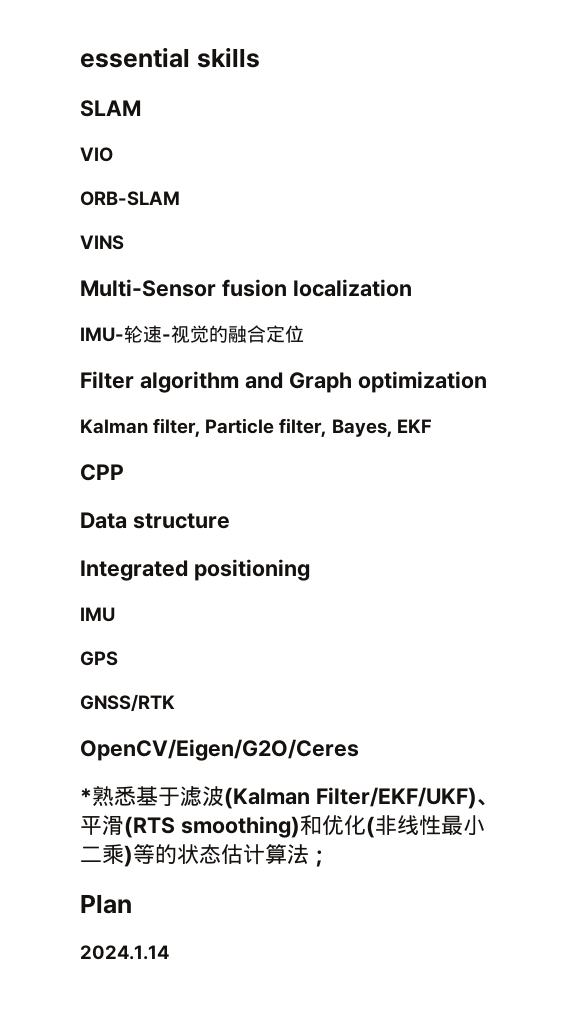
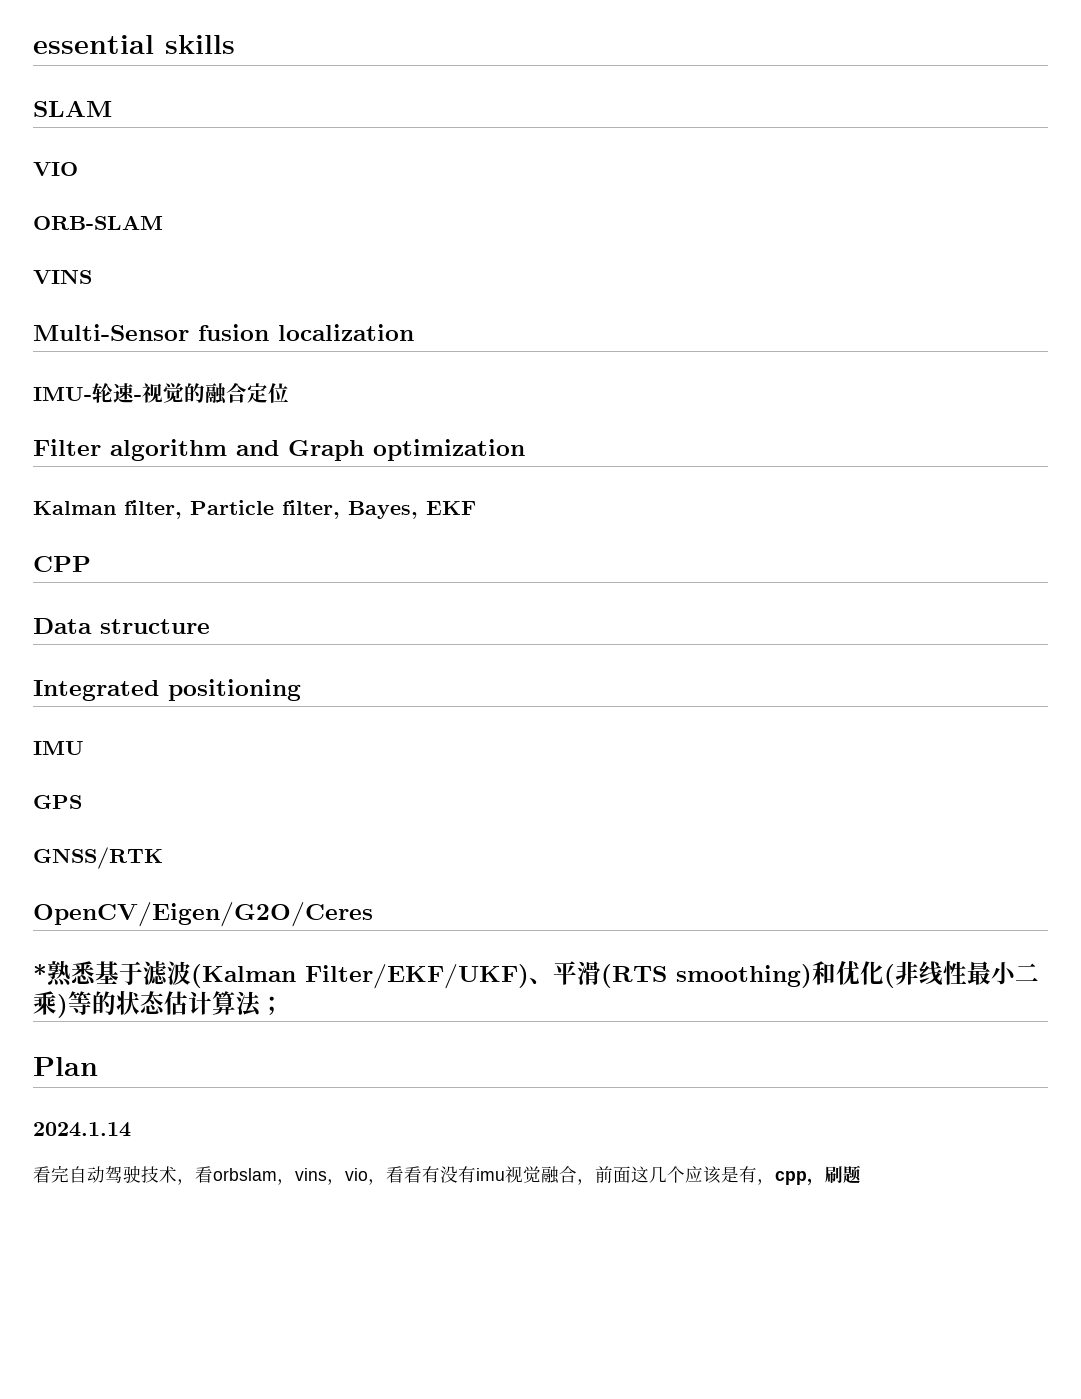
(169, 952) none -> [33,1165,861,1186] // 看完自动驾驶技术，看orbslam，vins，vio，看看有没有imu视觉融合，前面这几个应该是有，cpp，刷题

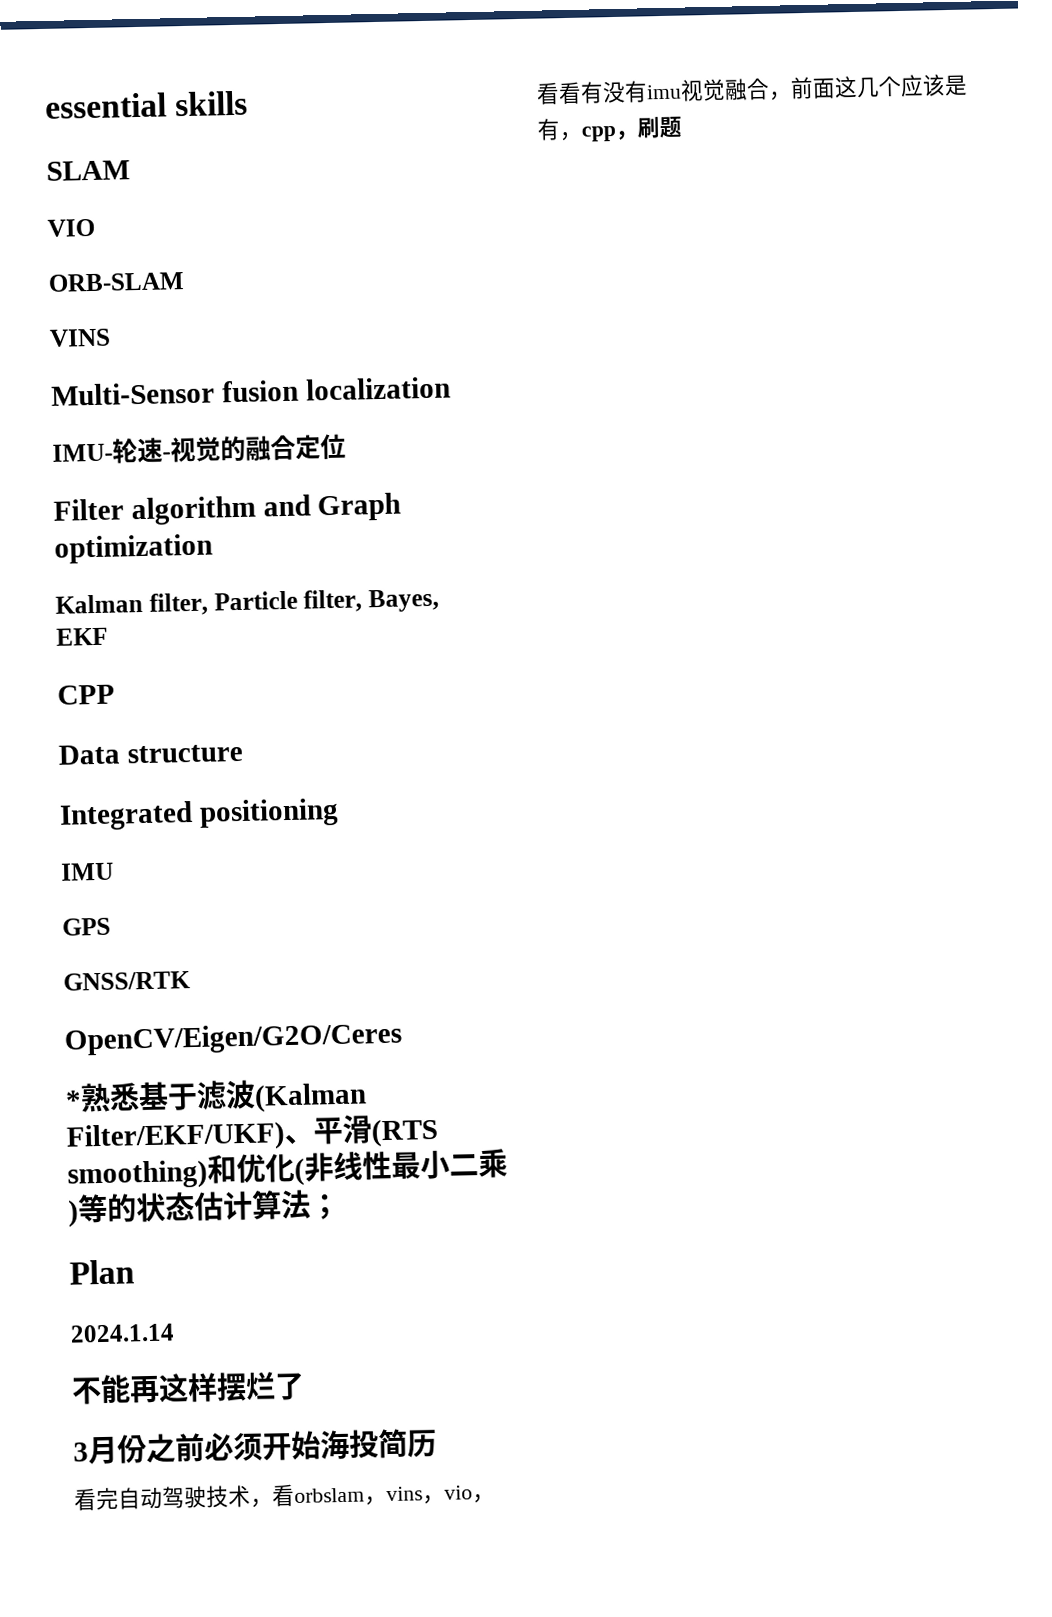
(131, 1129) none -> [71,1371,305,1405] [73,1428,437,1465] // 不能再这样摆烂了 // 3月份之前必须开始海投简历

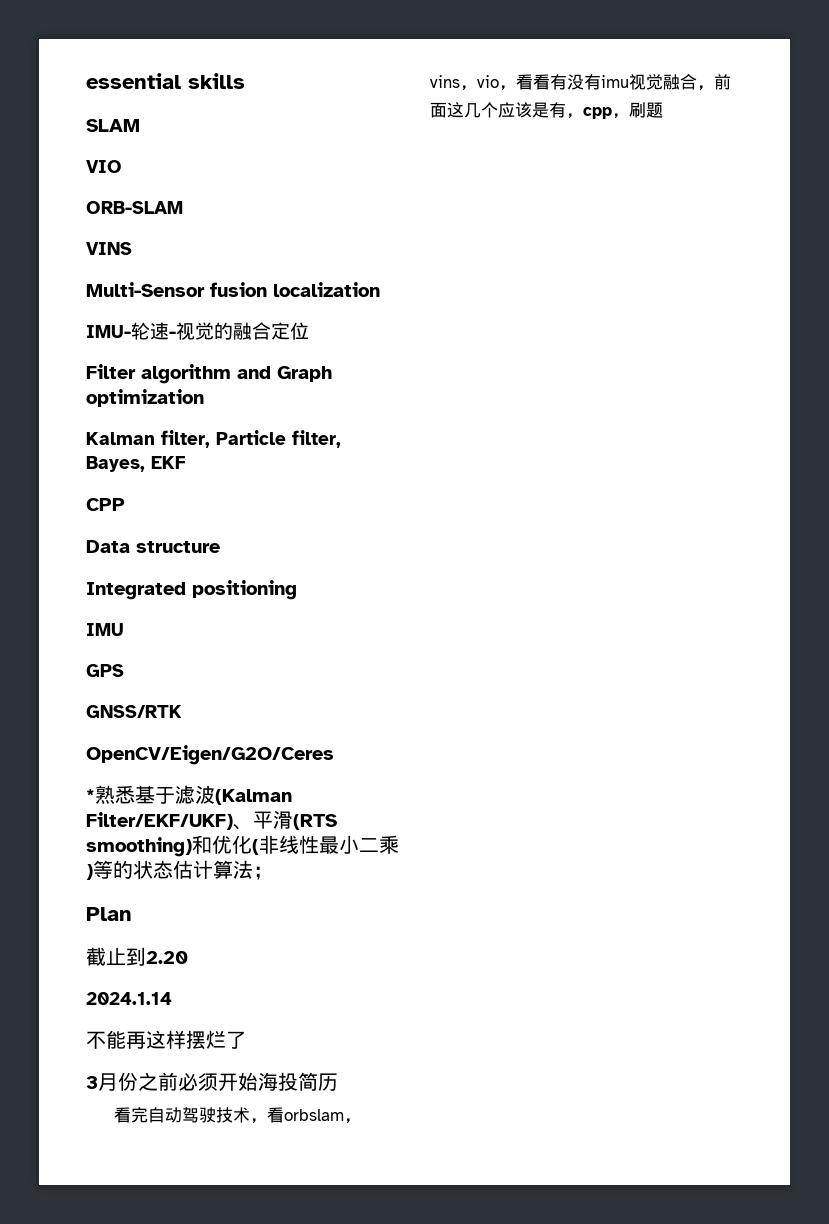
(135, 1272) none -> [86,947,188,966] // 截止到2.20

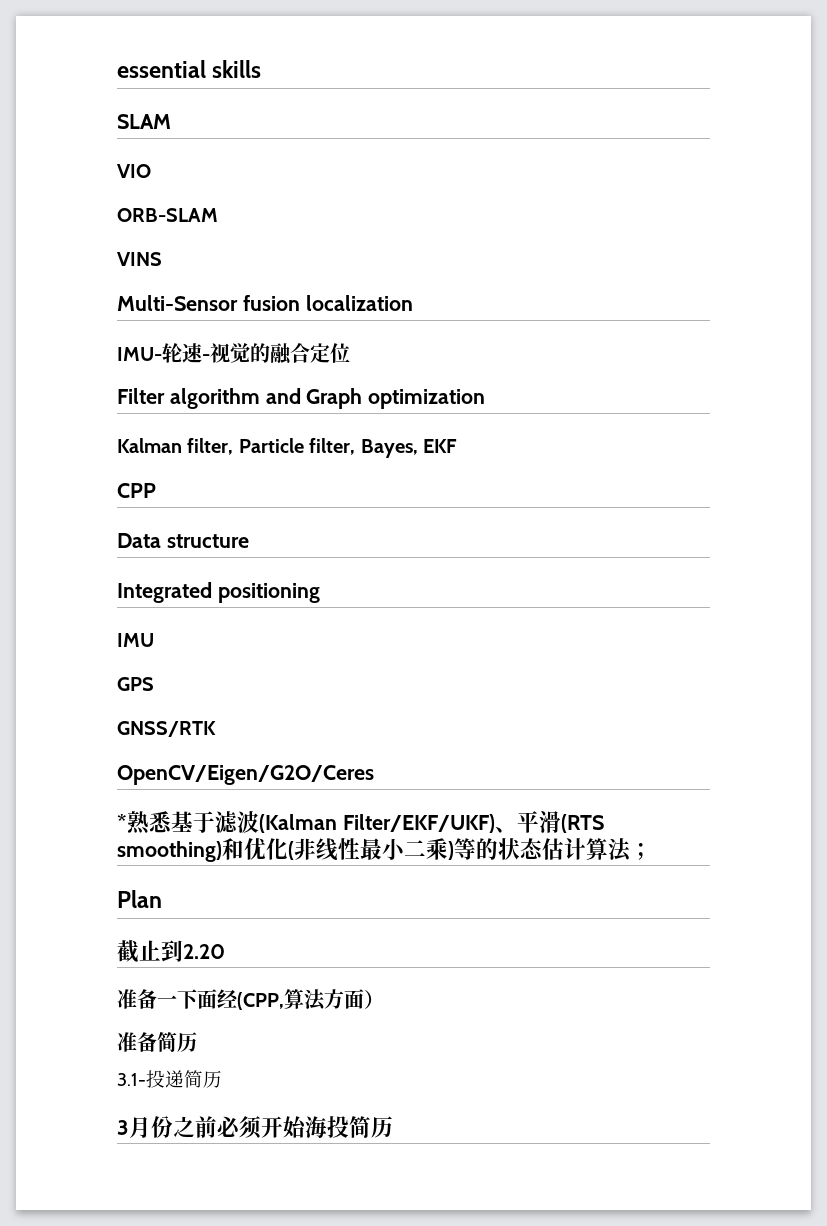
[86,992,172,1005] [86,1030,246,1050] 2024.1.14 // 不能再这样摆烂了 -> [117,989,384,1011] [117,1032,197,1052] [117,1070,222,1088] 准备一下面经(CPP,算法方面） // 准备简历 // 3.1-投递简历
[113,1107,361,1124] [430,74,731,91] [430,102,663,119] // 看完自动驾驶技术，看orbslam，vins，vio，看看有没有imu视觉融合，前面这几个应该是有，cpp，刷题 -> (393, 1127) none

